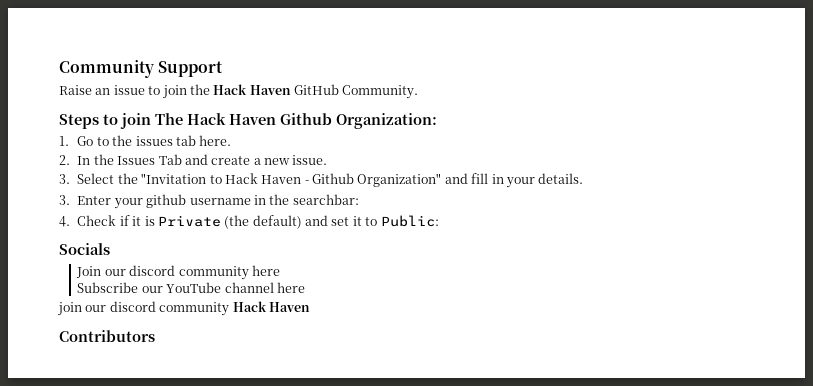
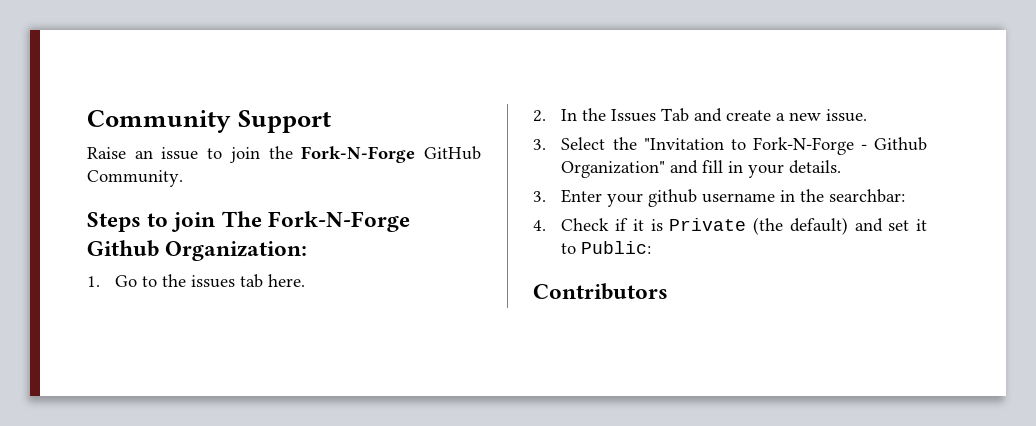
[213,84,291,95] Hack Haven -> [301,146,416,163] Fork-N-Forge
[187,113,276,125] Hack Haven -> [267,211,410,232] Fork-N-Forge
[224,173,302,184] Hack Haven -> [752,137,854,155] Fork-N-Forge
[59,243,110,255] [76,265,280,280] [77,282,305,293] [58,301,310,316] // Socials // Join our discord community here // Subscribe our YouTube channel here // join our discord community Hack Haven -> (652, 247) none

